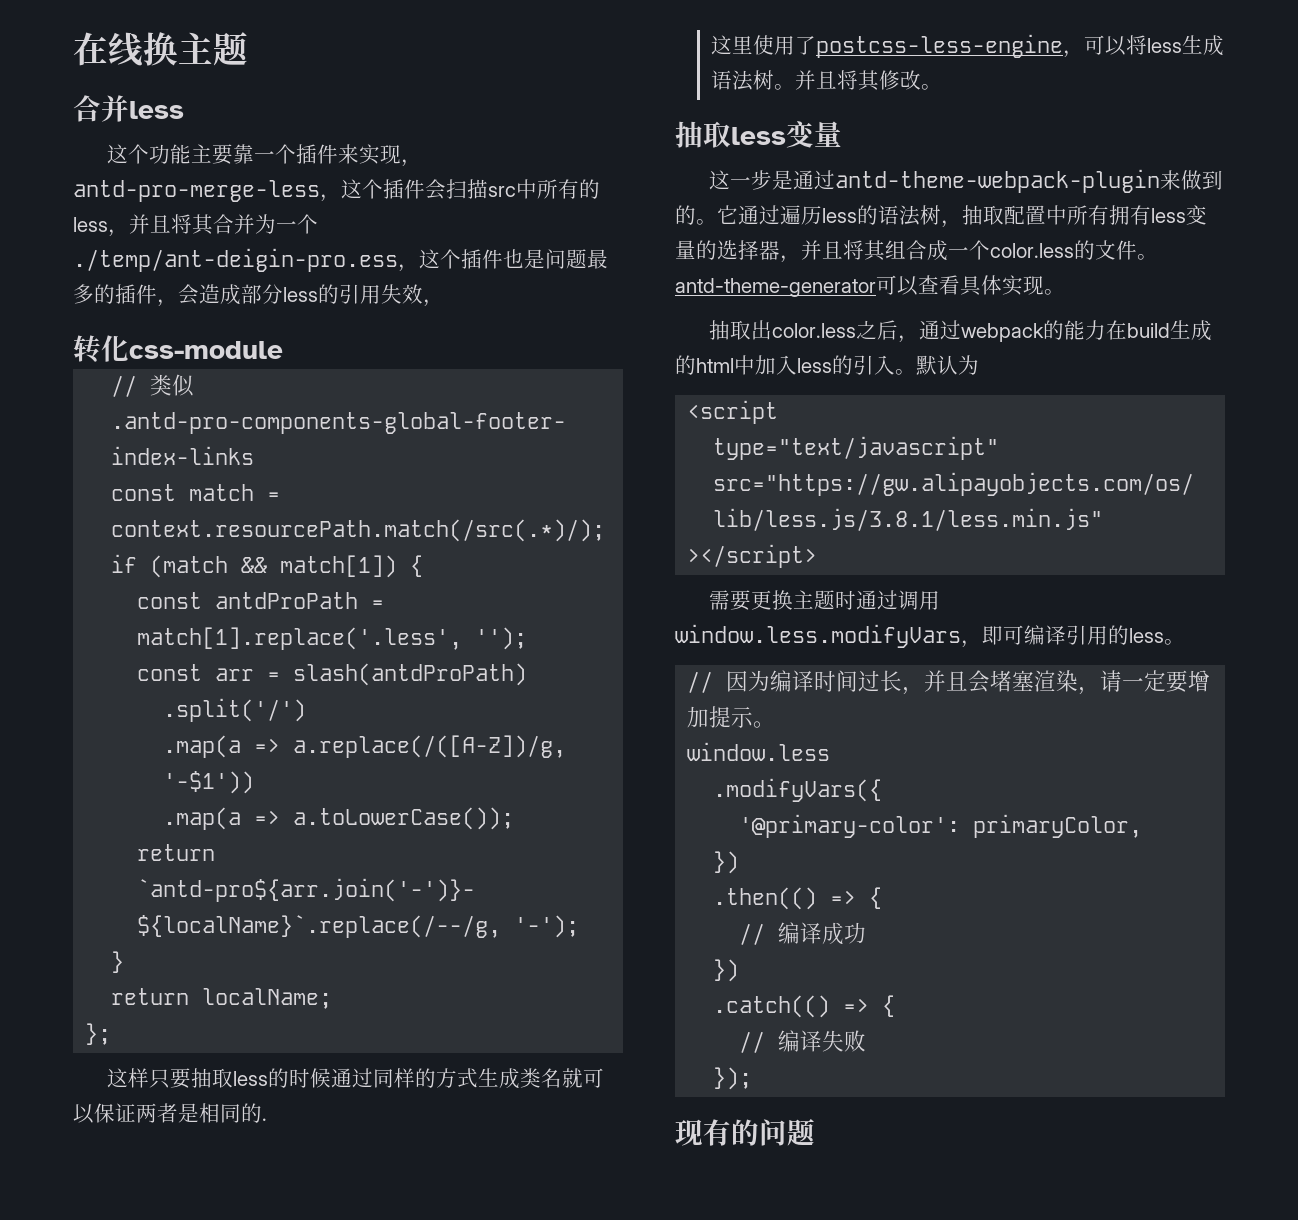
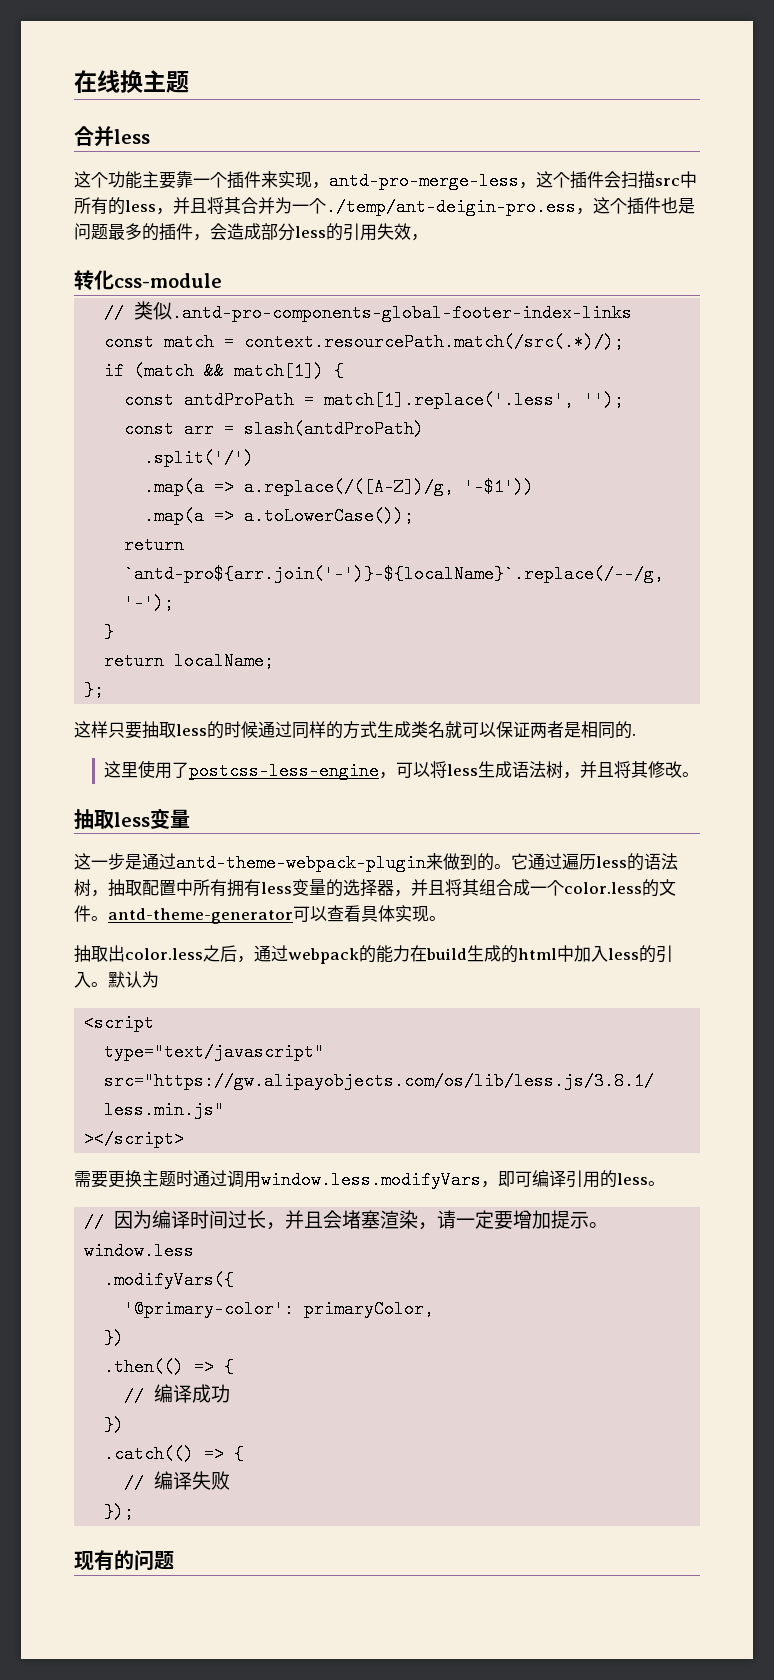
[773,84,795,90] 。 -> [563,772,581,779] ，

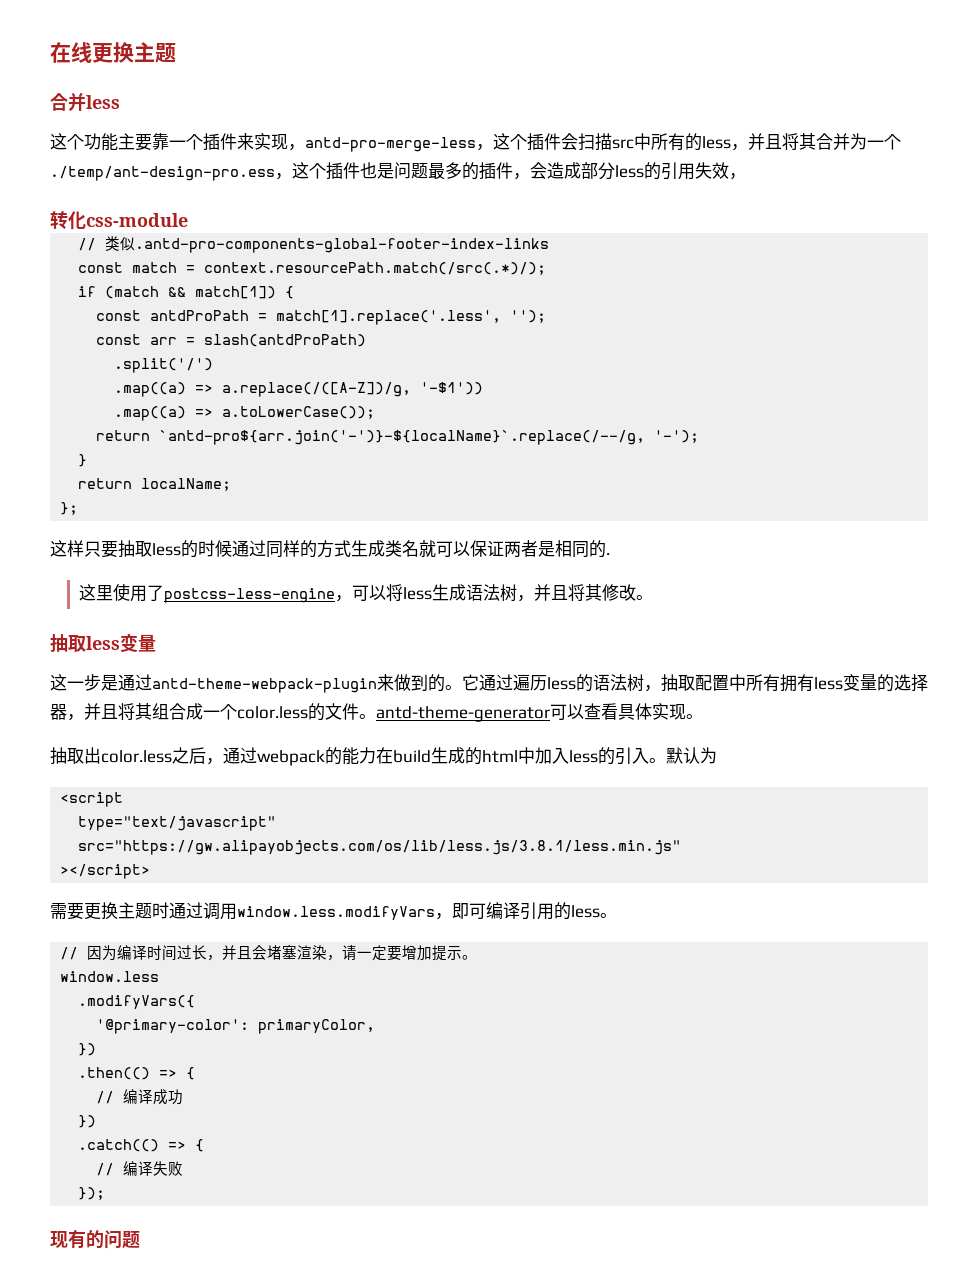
(120, 81) none -> [92,43,113,63] 更
[326,198,576,216] ./temp/ant-deigin-pro.ess -> [50,166,275,181] ./temp/ant-design-pro.ess
[144,478,205,496] .map(a -> [114,382,187,397] .map((a)
[144,507,205,525] .map(a -> [114,406,187,421] .map((a)

